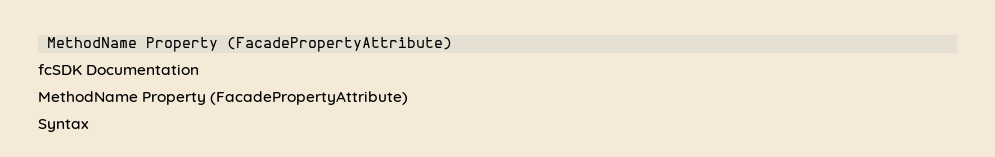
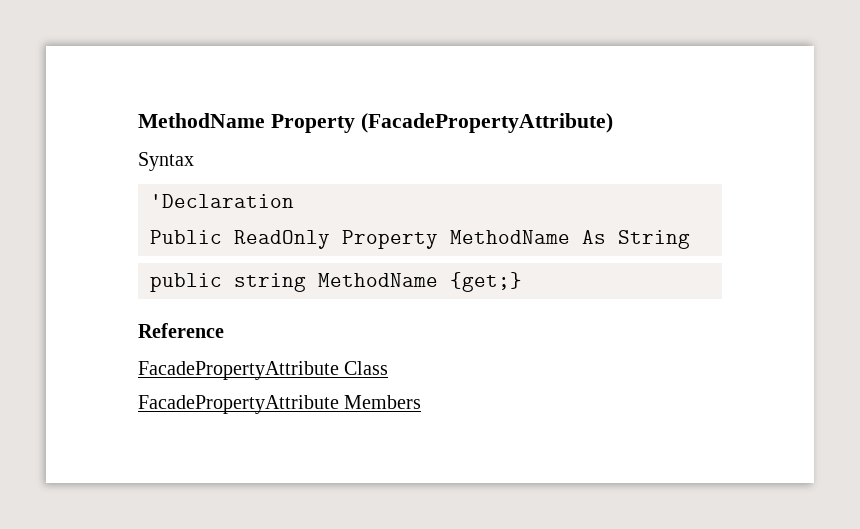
[47,37,453,52] [38,64,200,75] [38,91,409,105] [38,119,89,132] MethodName Property (FacadePropertyAttribute) // fcSDK Documentation // MethodName Property (FacadePropertyAttribute) // Syntax -> [138,113,613,133] [138,152,194,171] [150,194,294,208] [150,230,690,249] [150,272,522,292] [138,323,224,338] [138,361,389,380] [138,395,422,414] MethodName Property (FacadePropertyAttribute) // Syntax // 'Declaration // Public ReadOnly Property MethodName As String // public string MethodName {get;} // Reference // FacadePropertyAttribute Class // FacadePropertyAttribute Members

